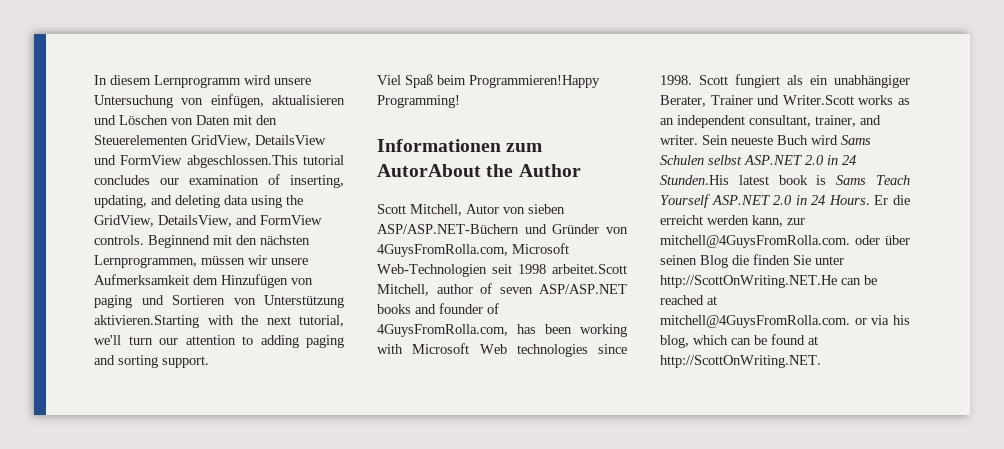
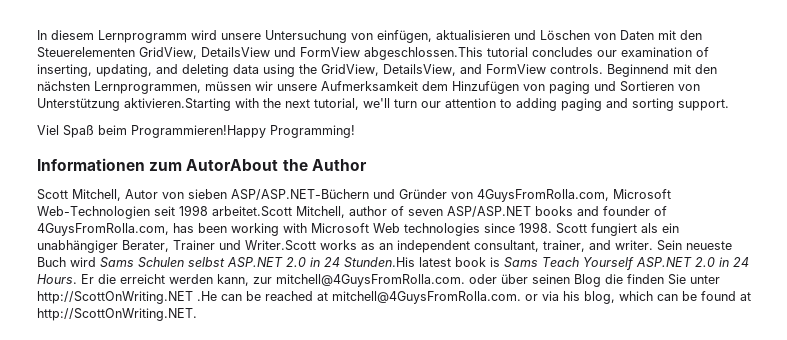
[660,275,837,288] http://ScottOnWriting.NET.He -> [37,291,217,304] http://ScottOnWriting.NET .He

